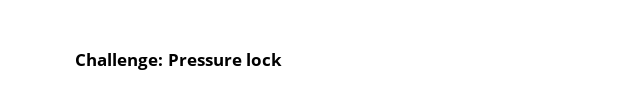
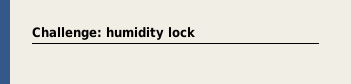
[167,54,242,66] Pressure -> [106,27,164,40] humidity

